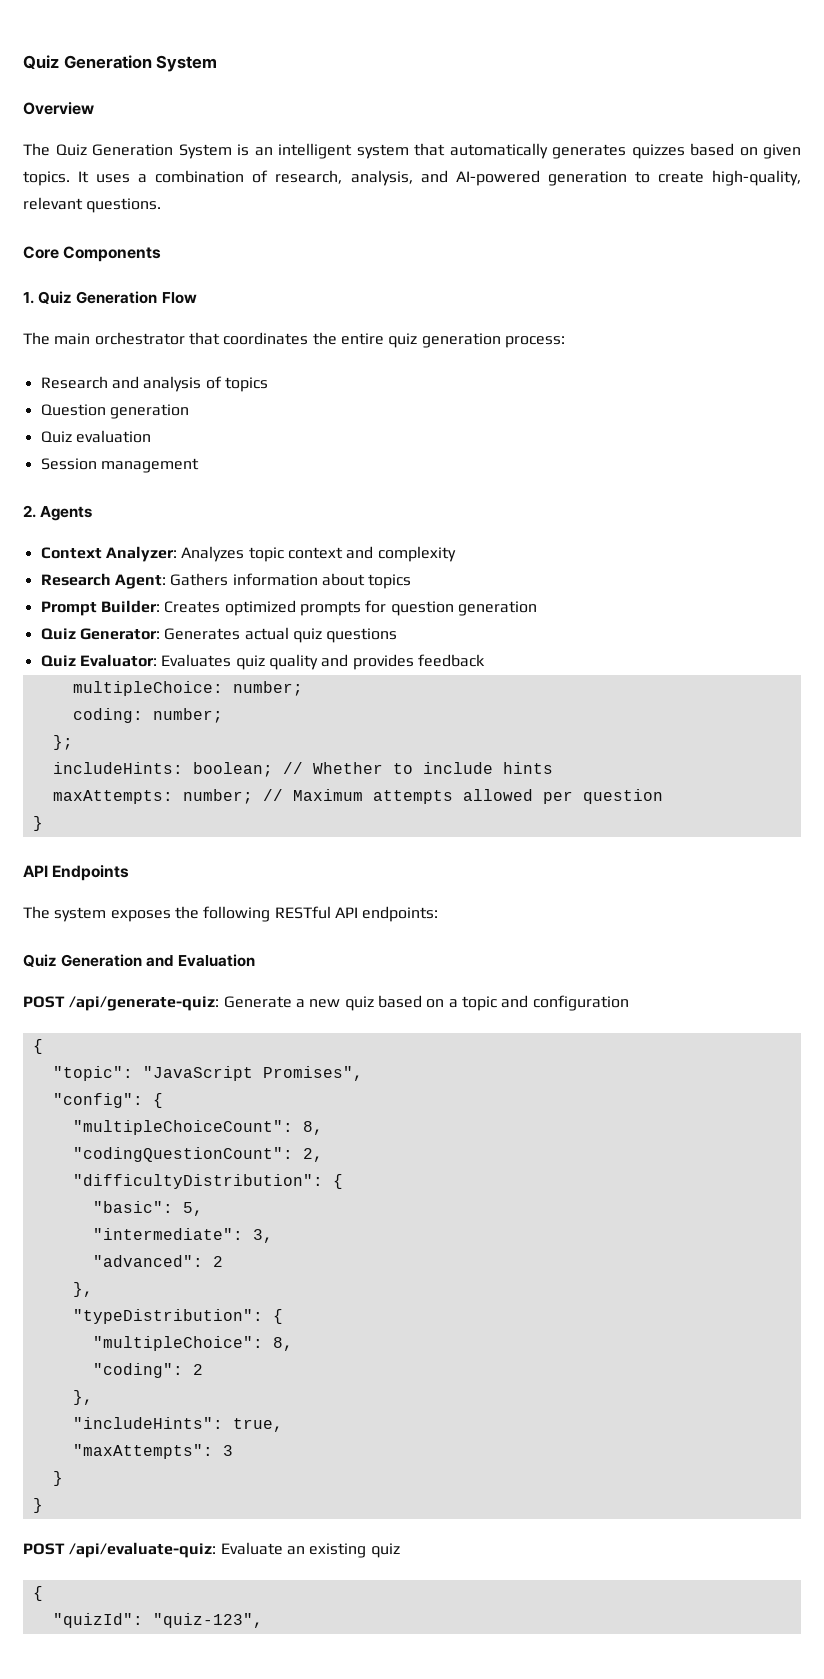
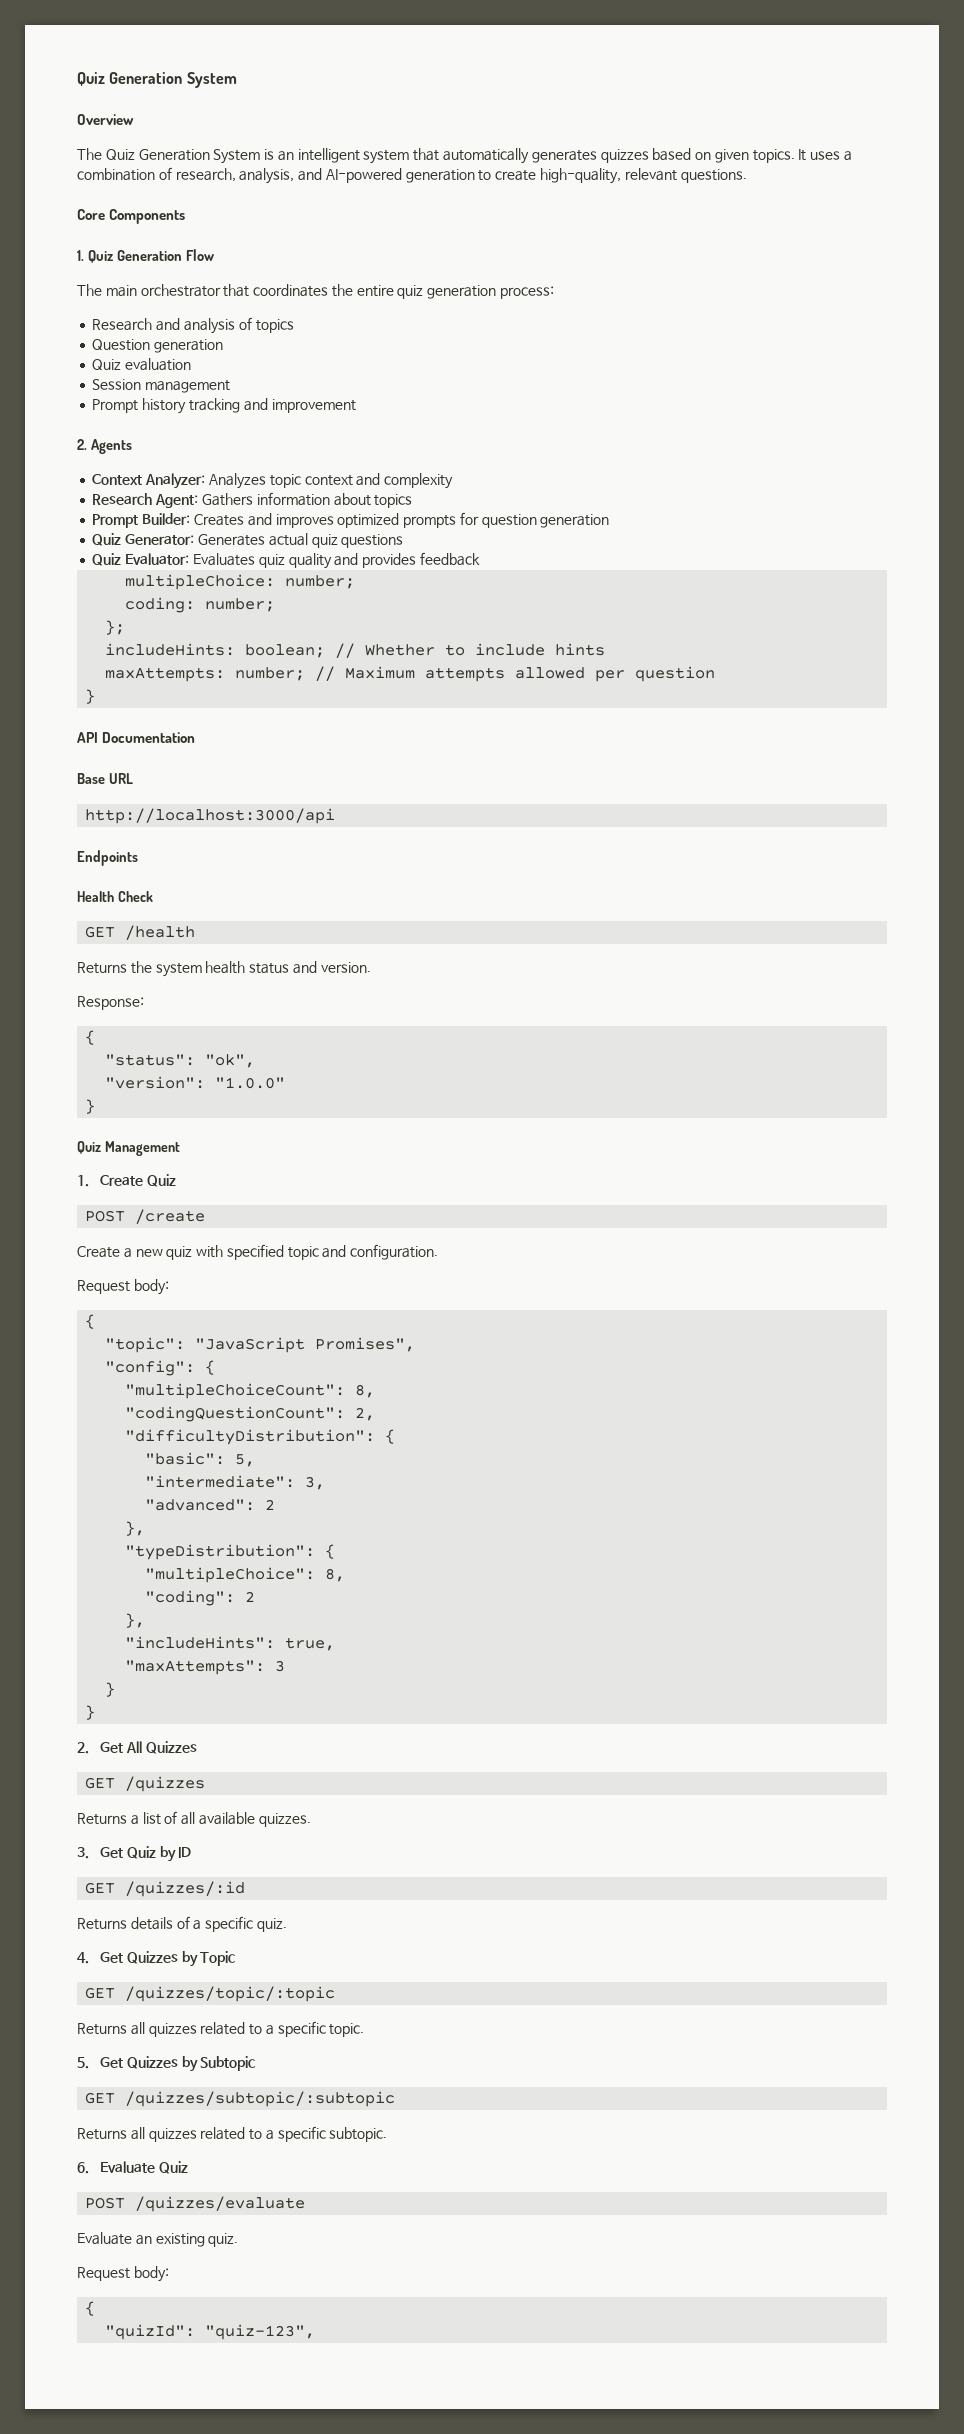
(199, 465) none -> [92,398,356,414] // Prompt history tracking and improvement
(221, 607) none -> [247,513,334,528] and improves
[52,865,130,881] [23,906,439,922] [23,954,255,967] [23,996,292,1011] Endpoints // The system exposes the following RESTful API endpoints: // Quiz Generation and Evaluation // POST /api/generate-quiz: Generate -> [102,732,196,743] [77,773,133,784] [85,808,336,824] [77,850,138,866] [77,891,153,902] [85,925,196,940] [77,961,371,977] [77,996,144,1010] [85,1030,96,1045] [105,1054,256,1068] [105,1076,286,1089] [85,1099,96,1114] [77,1141,180,1156] [77,1174,176,1187] [85,1209,206,1224] [77,1246,120,1258] Documentation // Base URL // http://localhost:3000/api // Endpoints // Health Check // GET /health // Returns the system health status and version. // Response: // { // "status": "ok", // "version": "1.0.0" // } // Quiz Management // 1. Create Quiz // POST /create // Create
[377,995,629,1011] based on a topic and configuration -> [196,1244,439,1260] [77,1279,169,1295] with specified topic and configuration. // Request body:
[23,1542,217,1558] // POST /api/evaluate-quiz: -> [77,1741,197,1754] [85,1776,206,1792] [77,1811,311,1827] [77,1846,192,1862] [85,1881,246,1897] [77,1916,287,1932] [77,1951,236,1967] [85,1986,336,2002] [77,2021,365,2037] [77,2056,256,2072] [85,2091,396,2107] [77,2126,388,2142] [77,2161,188,2174] [85,2196,306,2212] // 2. Get All Quizzes // GET /quizzes // Returns a list of all available quizzes. // 3. Get Quiz by ID // GET /quizzes/:id // Returns details of a specific quiz. // 4. Get Quizzes by Topic // GET /quizzes/topic/:topic // Returns all quizzes related to a specific topic. // 5. Get Quizzes by Subtopic // GET /quizzes/subtopic/:subtopic // Returns all quizzes related to a specific subtopic. // 6. Evaluate Quiz // POST /quizzes/evaluate //
[370,1543,400,1558] quiz -> [208,2233,239,2247] [77,2266,169,2282] quiz. // Request body:

